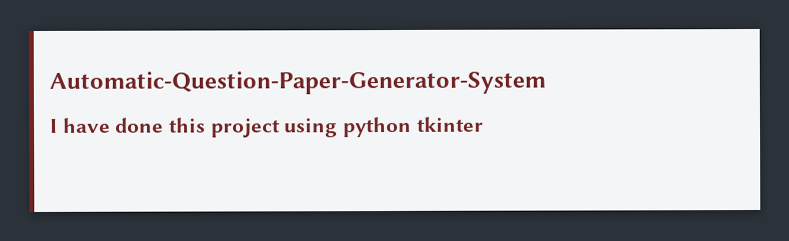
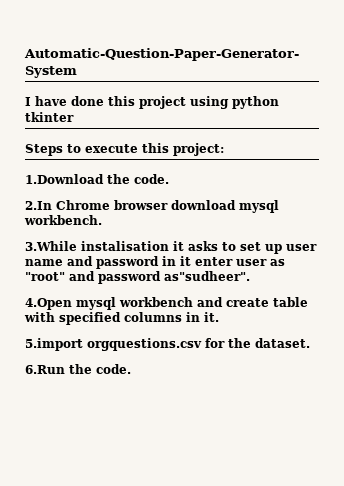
(484, 124) none -> [25,143,224,156] [25,174,169,184] [25,200,279,213] [24,215,102,225] [25,241,317,254] [25,256,285,269] [25,271,250,284] [25,297,308,310] [24,312,219,325] [25,338,310,351] [25,364,131,374] // Steps to execute this project: // 1.Download the code. // 2.In Chrome browser download mysql workbench. // 3.While instalisation it asks to set up user name and password in it enter user as "root" and password as"sudheer". // 4.Open mysql workbench and create table with specified columns in it. // 5.import orgquestions.csv for the dataset. // 6.Run the code.

